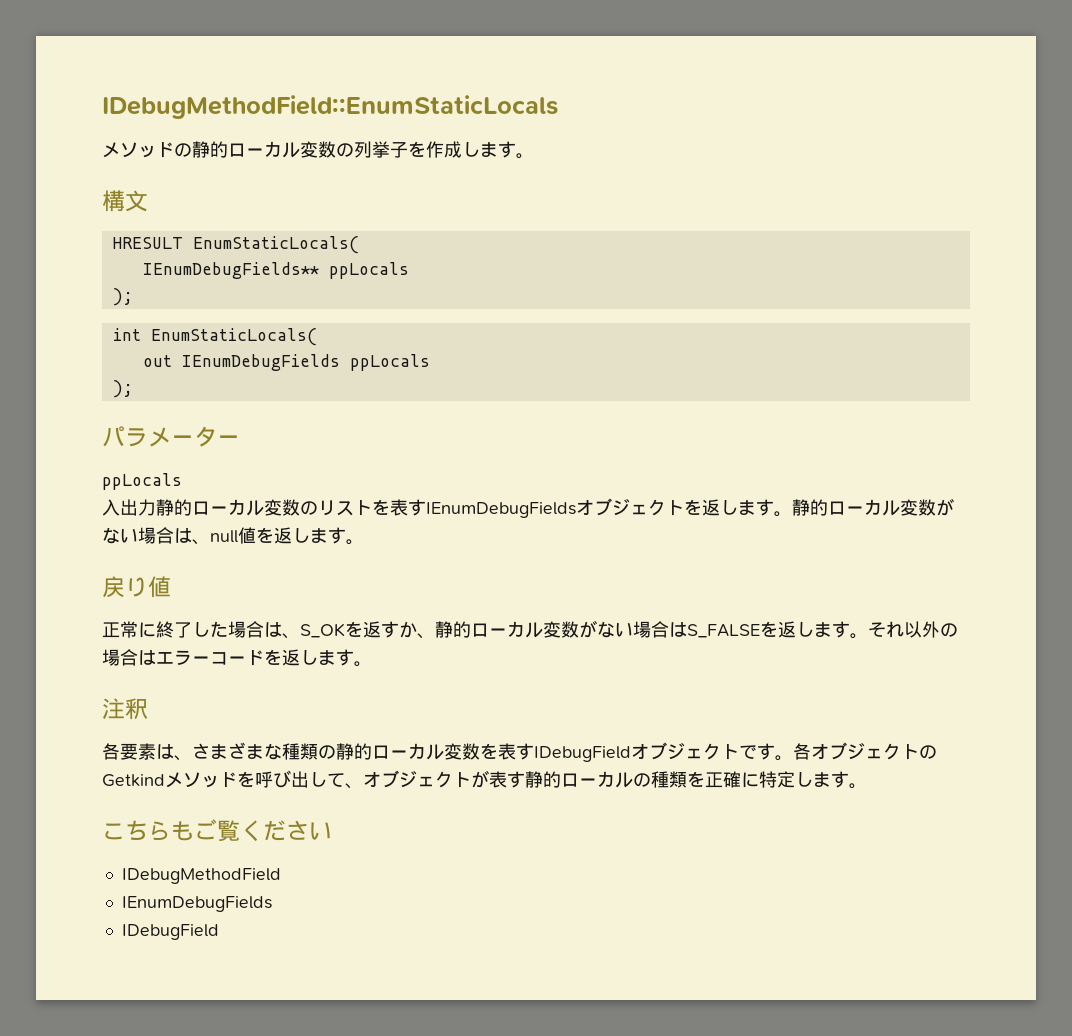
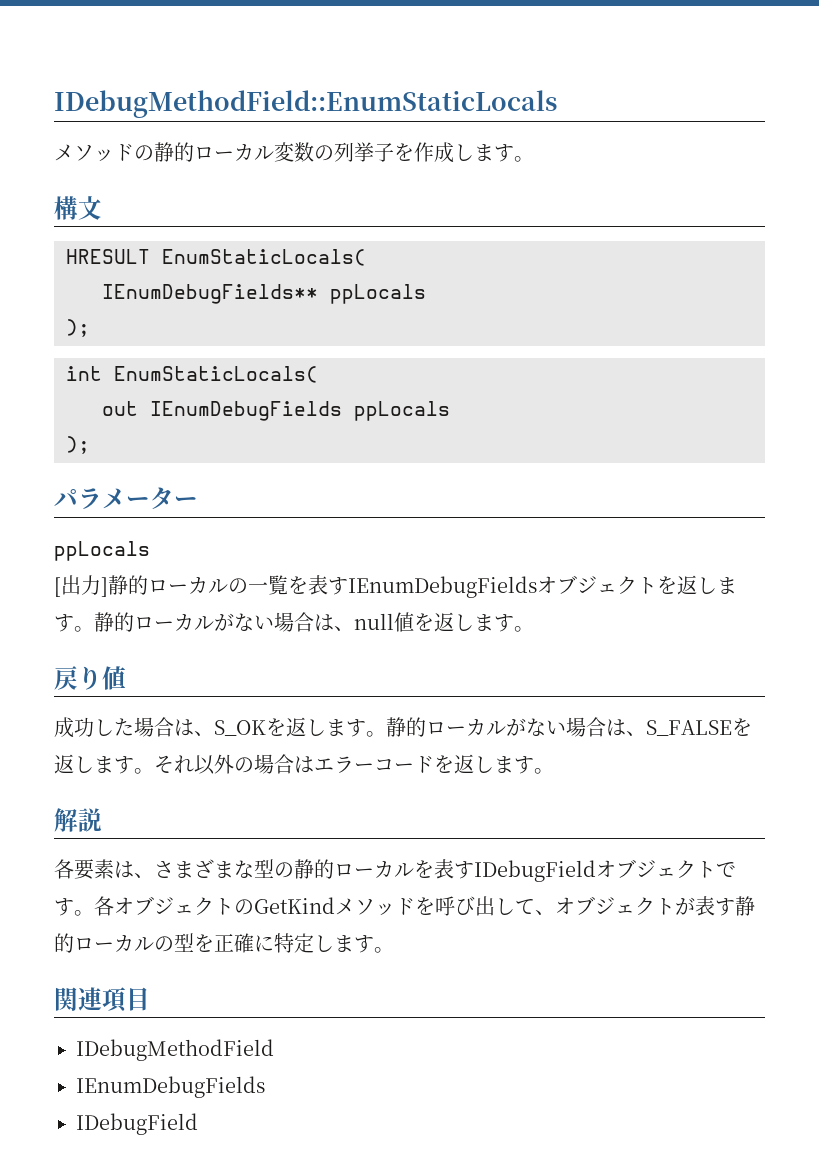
[102,499,372,516] 入出力静的ローカル変数のリスト -> [54,575,288,597] [出力]静的ローカルの一覧
[900,499,936,516] 変数 -> (214, 623) none
[102,621,192,638] 正常に終了 -> [54,717,94,738] 成功
[381,620,687,639] すか、静的ローカル変数がない場合は -> [306,717,646,737] します。静的ローカルがない場合は、
[102,698,148,720] 注釈 -> [54,808,102,832] 解説
[282,743,480,760] 種類の静的ローカル変数 -> [254,859,414,879] 型の静的ローカル
[102,774,165,787] Getkind -> [254,897,335,914] GetKind
[651,771,687,788] 種類 -> [174,933,194,952] 型
[102,819,332,842] こちらもご覧ください -> [54,987,150,1012] 関連項目

